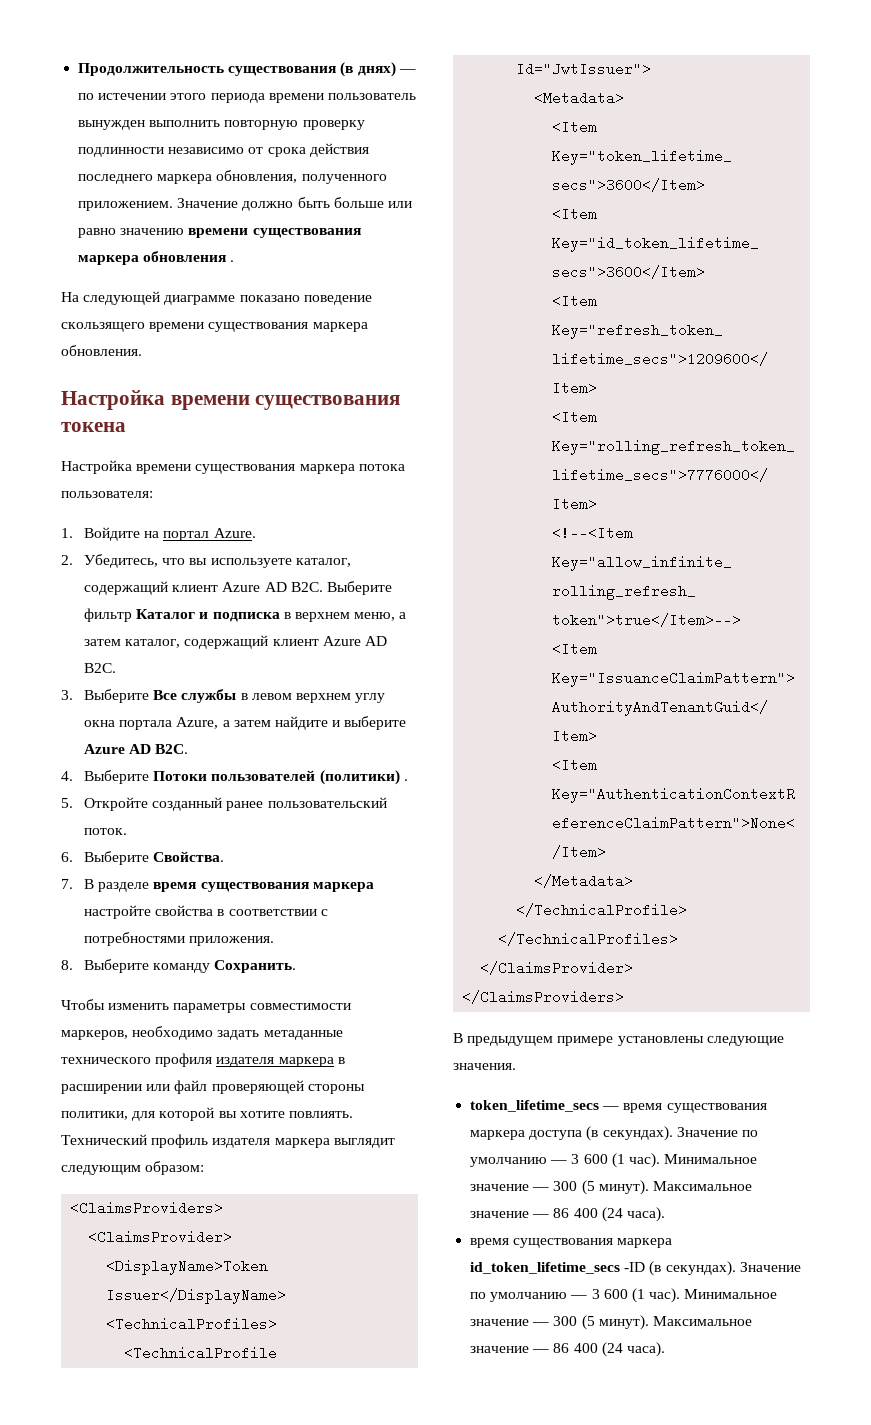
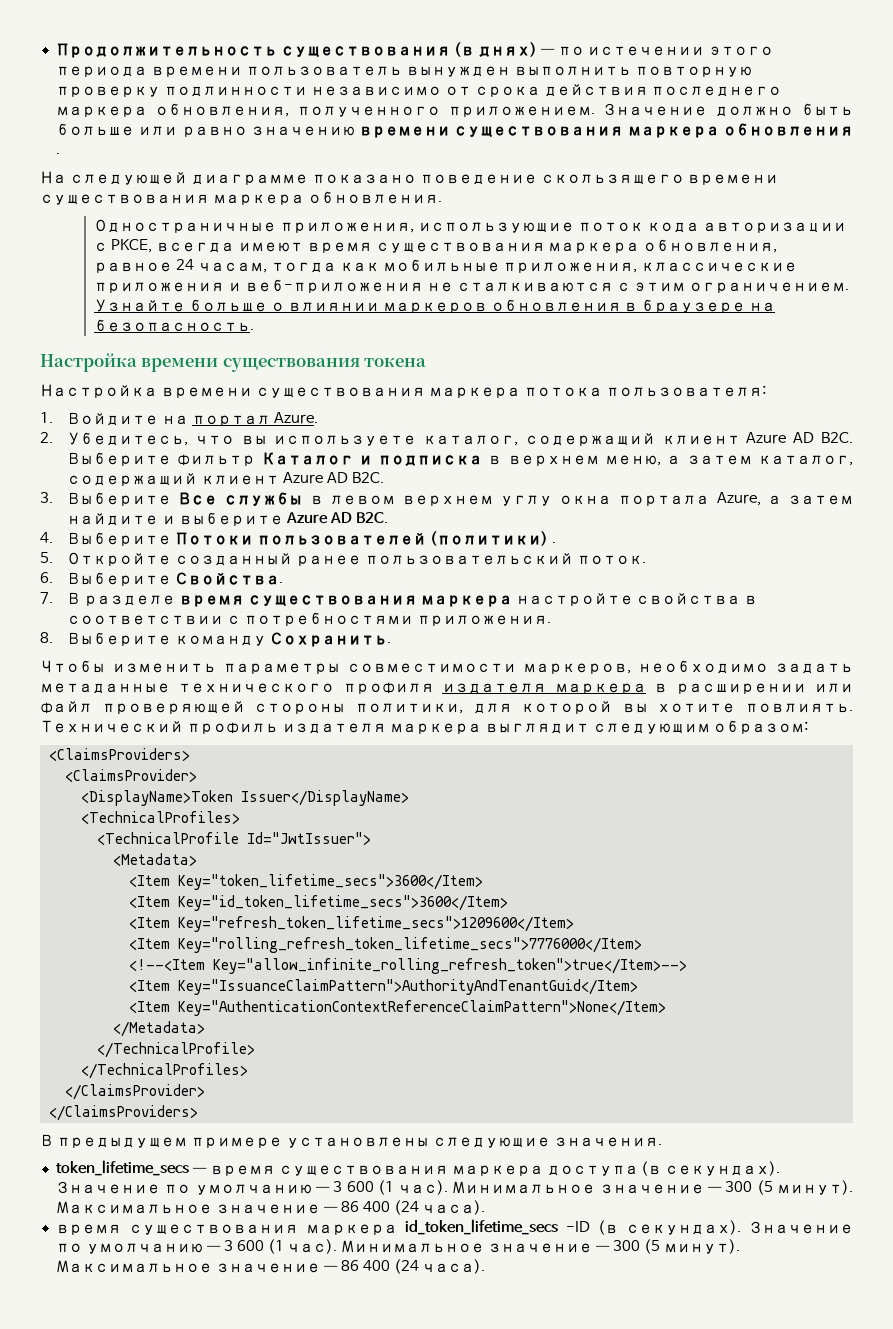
(142, 350) none -> [93,219,846,233] [93,239,778,253] [93,259,798,273] [93,279,850,293] [93,299,776,313] [93,319,254,332] // Одностраничные приложения, использующие поток кода авторизации с PKCE, всегда имеют время существования маркера обновления, равное 24 часам, тогда как мобильные приложения, классические приложения и веб-приложения не сталкиваются с этим ограничением. Узнайте больше о влиянии маркеров обновления в браузере на безопасность.

